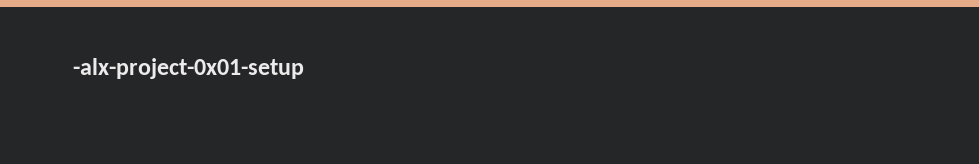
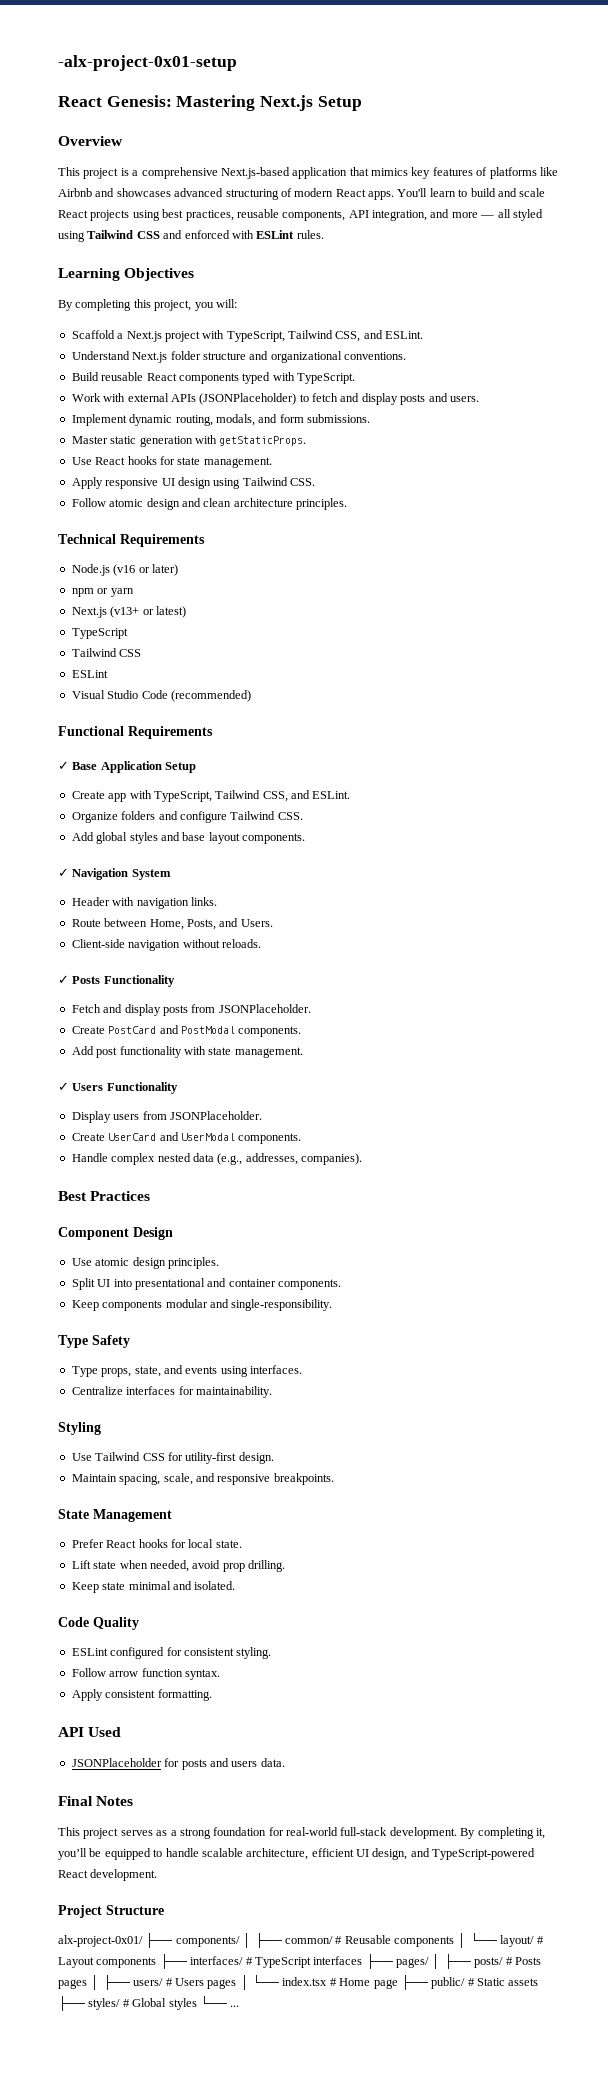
(304, 68) none -> [58,95,362,111] [58,136,123,146] [58,167,558,179] [58,188,546,200] [58,209,543,221] [58,230,324,242] [58,268,195,281] [58,299,237,311] [71,330,424,342] [71,351,406,363] [71,372,355,384] [71,393,479,405] [71,414,370,426] [71,435,307,447] [71,456,272,468] [71,477,315,489] [71,498,347,510] [58,534,205,547] [71,564,178,576] [71,588,134,597] [71,606,186,618] [71,628,128,639] [71,648,142,657] [71,670,108,678] [71,690,251,702] [58,726,213,739] [58,761,197,773] [71,790,351,802] [71,811,303,823] [71,832,305,844] [58,868,171,880] [71,897,217,909] [71,918,273,930] [71,939,261,951] [58,975,175,987] [71,1004,311,1016] [71,1025,302,1037] [71,1046,303,1058] [58,1082,178,1094] [71,1111,262,1123] [71,1132,302,1144] [71,1153,362,1165] [58,1191,151,1201] [58,1227,173,1240] [71,1257,219,1269] [71,1278,341,1290] [71,1299,333,1311] [58,1335,130,1348] [71,1365,302,1377] [71,1386,272,1398] [58,1422,101,1435] [71,1452,274,1464] [71,1473,334,1485] [58,1509,172,1522] [71,1539,242,1548] [71,1560,285,1572] [71,1581,236,1593] [58,1617,139,1630] [71,1647,272,1659] [71,1668,220,1680] [71,1689,212,1701] [58,1727,122,1737] [71,1758,285,1770] [58,1796,134,1806] [58,1827,545,1839] [58,1848,536,1860] [58,1869,158,1881] [58,1905,164,1918] [58,1932,544,1948] [58,1953,541,1969] [58,1974,539,1990] [58,1995,240,2011] // React Genesis: Mastering Next.js Setup // Overview // This project is a comprehensive Next.js-based application that mimics key features of platforms like Airbnb and showcases advanced structuring of modern React apps. You'll learn to build and scale React projects using best practices, reusable components, API integration, and more — all styled using Tailwind CSS and enforced with ESLint rules. // Learning Objectives // By completing this project, you will: // Scaffold a Next.js project with TypeScript, Tailwind CSS, and ESLint. // Understand Next.js folder structure and organizational conventions. // Build reusable React components typed with TypeScript. // Work with external APIs (JSONPlaceholder) to fetch and display posts and users. // Implement dynamic routing, modals, and form submissions. // Master static generation with getStaticProps. // Use React hooks for state management. // Apply responsive UI design using Tailwind CSS. // Follow atomic design and clean architecture principles. // Technical Requirements // Node.js (v16 or later) // npm or yarn // Next.js (v13+ or latest) // TypeScript // Tailwind CSS // ESLint // Visual Studio Code (recommended) // Functional Requirements // ✓ Base Application Setup // Create app with TypeScript, Tailwind CSS, and ESLint. // Organize folders and configure Tailwind CSS. // Add global styles and base layout components. // ✓ Navigation System // Header with navigation links. // Route between Home, Posts, and Users. // Client-side navigation without reloads. // ✓ Posts Functionality // Fetch and display posts from JSONPlaceholder. // Create PostCard and PostModal components. // Add post functionality with state management. // ✓ Users Functionality // Display users from JSONPlaceholder. // Create UserCard and UserModal components. // Handle complex nested data (e.g., addresses, companies). // Best Practices // Component Design // Use atomic design principles. // Split UI into presentational and container components. // Keep components modular and single-responsibility. // Type Safety // Type props, state, and events using interfaces. // Centralize interfaces for maintainability. // Styling // Use Tailwind CSS for utility-first design. // Maintain spacing, scale, and responsive breakpoints. // State Management // Prefer React hooks for local state. // Lift state when needed, avoid prop drilling. // Keep state minimal and isolated. // Code Quality // ESLint configured for consistent styling. // Follow arrow function syntax. // Apply consistent formatting. // API Used // JSONPlaceholder for posts and users data. // Final Notes // This project serves as a strong foundation for real-world full-stack development. By completing it, you’ll be equipped to handle scalable architecture, efficient UI design, and TypeScript-powered React development. // Project Structure // alx-project-0x01/ ├── components/ │ ├── common/ # Reusable components │ └── layout/ # Layout components ├── interfaces/ # TypeScript interfaces ├── pages/ │ ├── posts/ # Posts pages │ ├── users/ # Users pages │ └── index.tsx # Home page ├── public/ # Static assets ├── styles/ # Global styles └── ...

